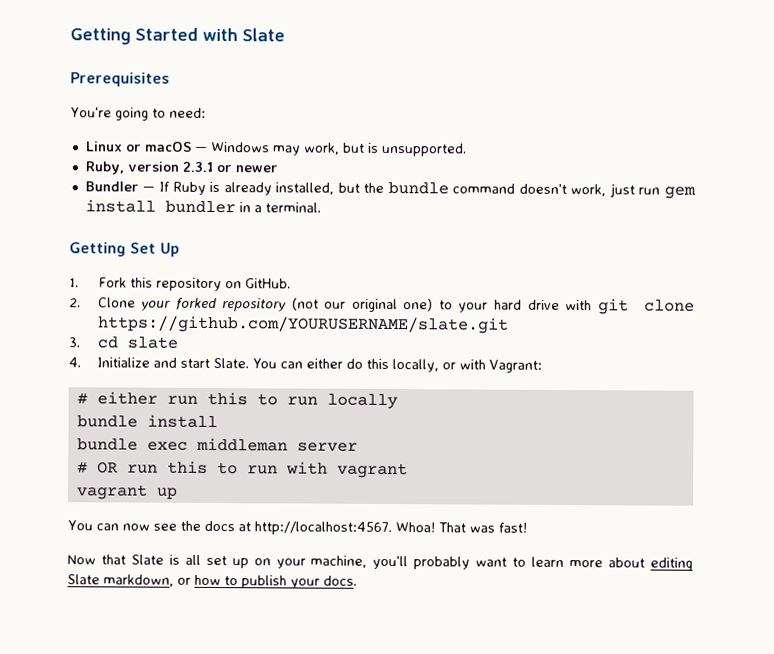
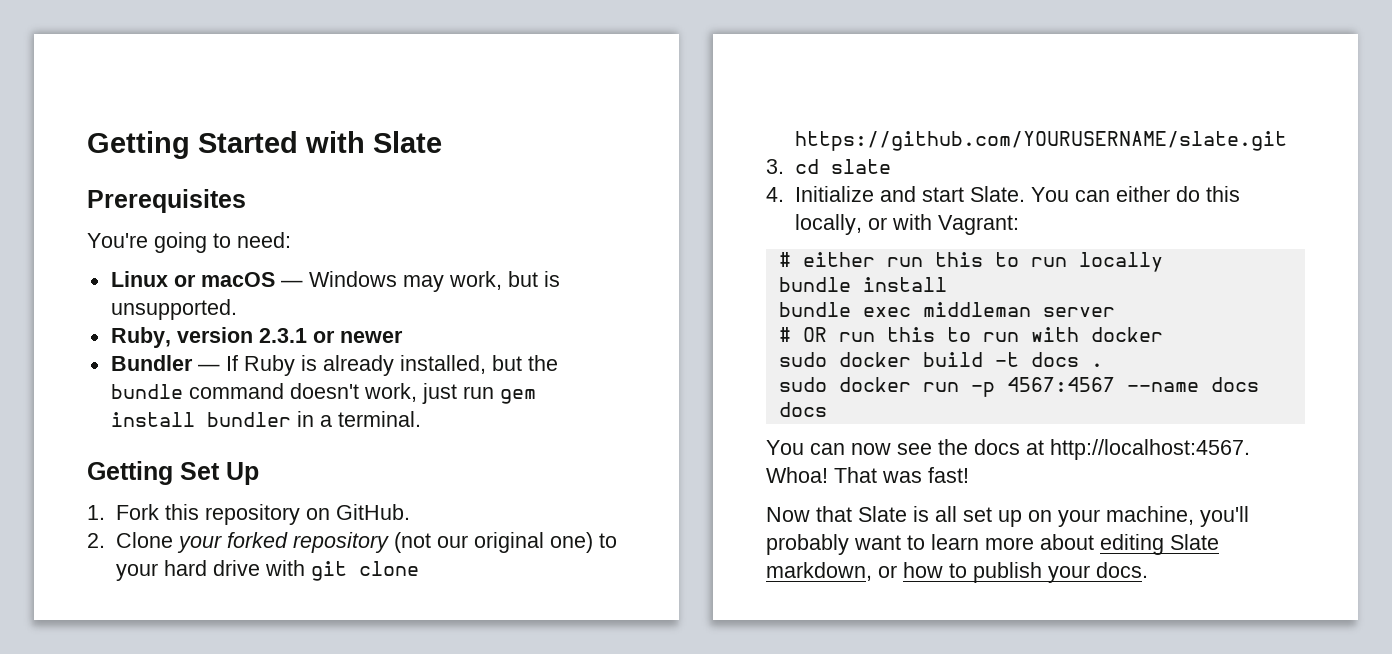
[336,462,408,479] [76,484,178,500] vagrant // vagrant up -> [1090,327,1163,342] [778,352,1103,367] [778,377,1259,397] [778,402,827,417] docker // sudo docker build -t docs . // sudo docker run -p 4567:4567 --name docs docs

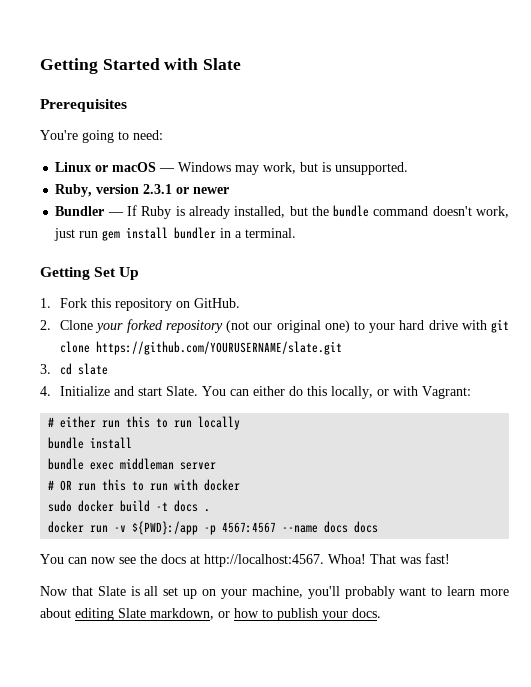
[778,377,827,392] sudo -> (211, 510) none
(959, 387) none -> [114,521,199,535] -v ${PWD}:/app

